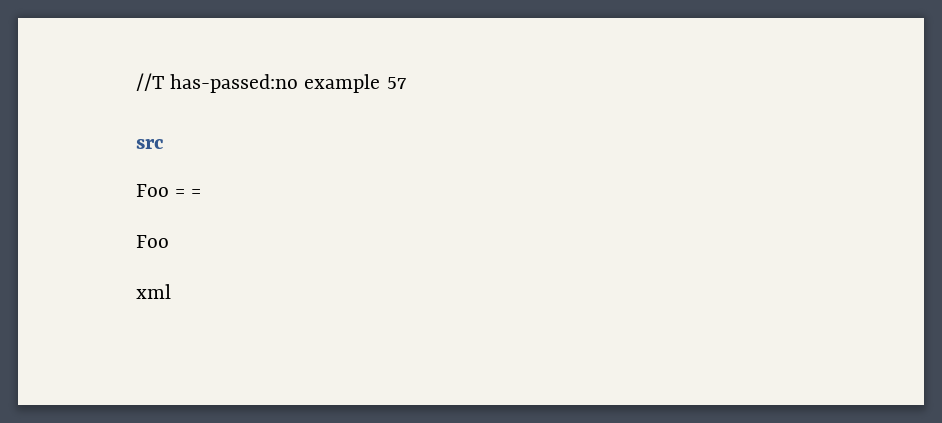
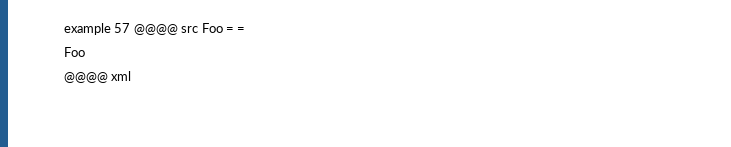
[136,73,299,93] //T has-passed:no -> (64, 29) none
(406, 83) // -> [133,24,178,35] @@@@
(164, 144) // -> (199, 29) none
(169, 241) none -> [64,72,108,83] @@@@

